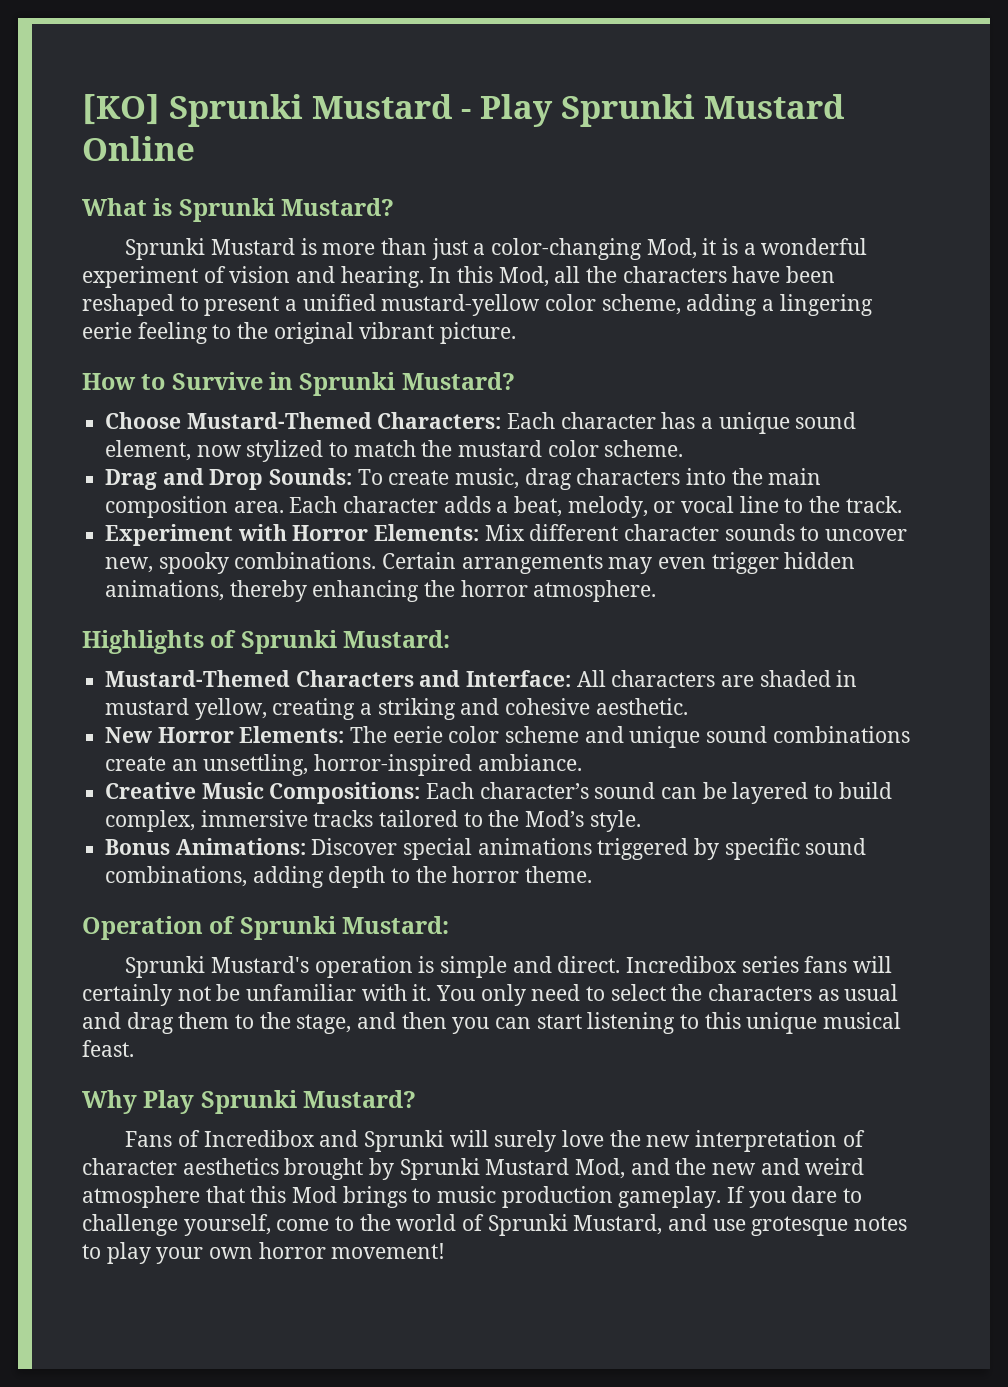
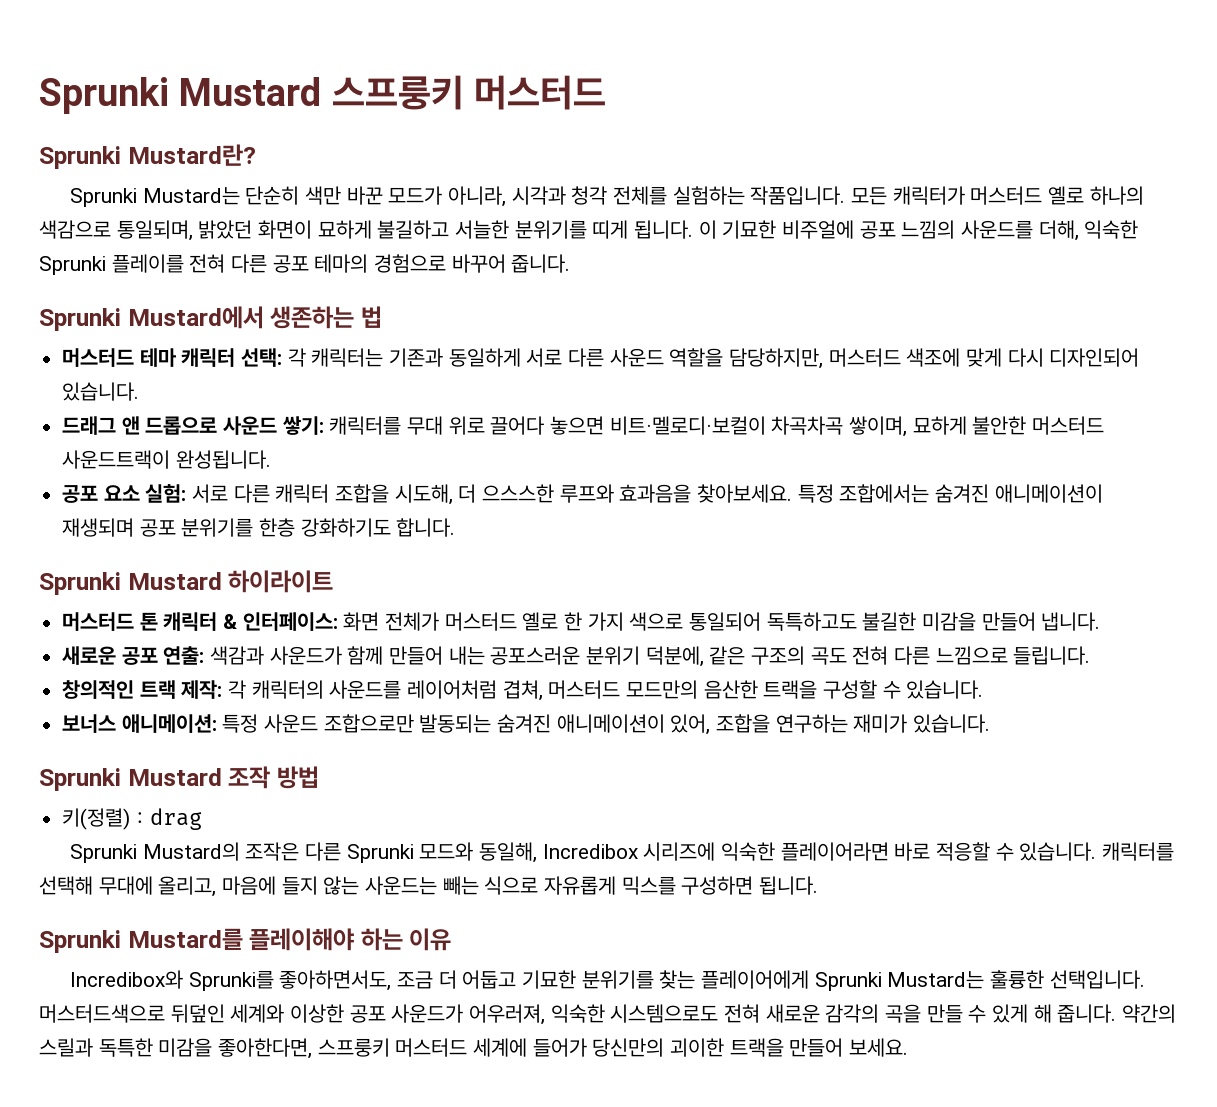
[82,94,844,127] [82,136,195,161] [82,198,395,222] [125,238,868,260] [82,266,836,288] [82,294,873,316] [82,322,517,344] [82,372,515,396] [105,412,857,434] [105,440,684,462] [105,468,822,490] [105,496,902,518] [105,524,908,546] [105,552,856,574] [105,580,657,602] [82,630,451,654] [105,670,858,687] [105,698,688,720] [105,726,910,748] [105,754,582,776] [105,782,892,804] [105,810,641,832] [105,838,867,860] [105,866,593,888] [82,916,450,940] [125,956,893,978] [82,984,899,1006] [82,1012,902,1034] [82,1040,134,1057] [82,1090,417,1114] [125,1130,865,1152] [82,1158,865,1180] [82,1186,863,1208] [82,1214,908,1236] [82,1242,446,1264] [KO] Sprunki Mustard - Play Sprunki Mustard Online // What is Sprunki Mustard? // Sprunki Mustard is more than just a color-changing Mod, it is a wonderful experiment of vision and hearing. In this Mod, all the characters have been reshaped to present a unified mustard-yellow color scheme, adding a lingering eerie feeling to the original vibrant picture. // How to Survive in Sprunki Mustard? // Choose Mustard-Themed Characters: Each character has a unique sound element, now stylized to match the mustard color scheme. // Drag and Drop Sounds: To create music, drag characters into the main composition area. Each character adds a beat, melody, or vocal line to the track. // Experiment with Horror Elements: Mix different character sounds to uncover new, spooky combinations. Certain arrangements may even trigger hidden animations, thereby enhancing the horror atmosphere. // Highlights of Sprunki Mustard: // Mustard-Themed Characters and Interface: All characters are shaded in mustard yellow, creating a striking and cohesive aesthetic. // New Horror Elements: The eerie color scheme and unique sound combinations create an unsettling, horror-inspired ambiance. // Creative Music Compositions: Each character’s sound can be layered to build complex, immersive tracks tailored to the Mod’s style. // Bonus Animations: Discover special animations triggered by specific sound combinations, adding depth to the horror theme. // Operation of Sprunki Mustard: // Sprunki Mustard's operation is simple and direct. Incredibox series fans will certainly not be unfamiliar with it. You only need to select the characters as usual and drag them to the stage, and then you can start listening to this unique musical feast. // Why Play Sprunki Mustard? // Fans of Incredibox and Sprunki will surely love the new interpretation of character aesthetics brought by Sprunki Mustard Mod, and the new and weird atmosphere that this Mod brings to music production gameplay. If you dare to challenge yourself, come to the world of Sprunki Mustard, and use grotesque notes to play your own horror movement! -> [39,75,606,114] [39,144,256,169] [69,186,1144,207] [39,220,1139,241] [39,254,571,275] [39,306,382,331] [62,348,1140,369] [62,382,140,401] [62,416,1105,437] [62,450,271,469] [62,484,1103,505] [62,518,456,537] [39,570,334,595] [62,612,1101,631] [62,646,1091,667] [62,680,984,701] [62,714,991,735] [39,766,319,791] [62,808,203,830] [69,842,1174,863] [39,876,819,897] [39,928,452,953] [69,970,1145,991] [39,1004,1177,1025] [39,1038,909,1059] Sprunki Mustard 스프룽키 머스터드 // Sprunki Mustard란? // Sprunki Mustard는 단순히 색만 바꾼 모드가 아니라, 시각과 청각 전체를 실험하는 작품입니다. 모든 캐릭터가 머스터드 옐로 하나의 색감으로 통일되며, 밝았던 화면이 묘하게 불길하고 서늘한 분위기를 띠게 됩니다. 이 기묘한 비주얼에 공포 느낌의 사운드를 더해, 익숙한 Sprunki 플레이를 전혀 다른 공포 테마의 경험으로 바꾸어 줍니다. // Sprunki Mustard에서 생존하는 법 // 머스터드 테마 캐릭터 선택: 각 캐릭터는 기존과 동일하게 서로 다른 사운드 역할을 담당하지만, 머스터드 색조에 맞게 다시 디자인되어 있습니다. // 드래그 앤 드롭으로 사운드 쌓기: 캐릭터를 무대 위로 끌어다 놓으면 비트·멜로디·보컬이 차곡차곡 쌓이며, 묘하게 불안한 머스터드 사운드트랙이 완성됩니다. // 공포 요소 실험: 서로 다른 캐릭터 조합을 시도해, 더 으스스한 루프와 효과음을 찾아보세요. 특정 조합에서는 숨겨진 애니메이션이 재생되며 공포 분위기를 한층 강화하기도 합니다. // Sprunki Mustard 하이라이트 // 머스터드 톤 캐릭터 & 인터페이스: 화면 전체가 머스터드 옐로 한 가지 색으로 통일되어 독특하고도 불길한 미감을 만들어 냅니다. // 새로운 공포 연출: 색감과 사운드가 함께 만들어 내는 공포스러운 분위기 덕분에, 같은 구조의 곡도 전혀 다른 느낌으로 들립니다. // 창의적인 트랙 제작: 각 캐릭터의 사운드를 레이어처럼 겹쳐, 머스터드 모드만의 음산한 트랙을 구성할 수 있습니다. // 보너스 애니메이션: 특정 사운드 조합으로만 발동되는 숨겨진 애니메이션이 있어, 조합을 연구하는 재미가 있습니다. // Sprunki Mustard 조작 방법 // 키(정렬)：drag // Sprunki Mustard의 조작은 다른 Sprunki 모드와 동일해, Incredibox 시리즈에 익숙한 플레이어라면 바로 적응할 수 있습니다. 캐릭터를 선택해 무대에 올리고, 마음에 들지 않는 사운드는 빼는 식으로 자유롭게 믹스를 구성하면 됩니다. // Sprunki Mustard를 플레이해야 하는 이유 // Incredibox와 Sprunki를 좋아하면서도, 조금 더 어둡고 기묘한 분위기를 찾는 플레이어에게 Sprunki Mustard는 훌륭한 선택입니다. 머스터드색으로 뒤덮인 세계와 이상한 공포 사운드가 어우러져, 익숙한 시스템으로도 전혀 새로운 감각의 곡을 만들 수 있게 해 줍니다. 약간의 스릴과 독특한 미감을 좋아한다면, 스프룽키 머스터드 세계에 들어가 당신만의 괴이한 트랙을 만들어 보세요.

